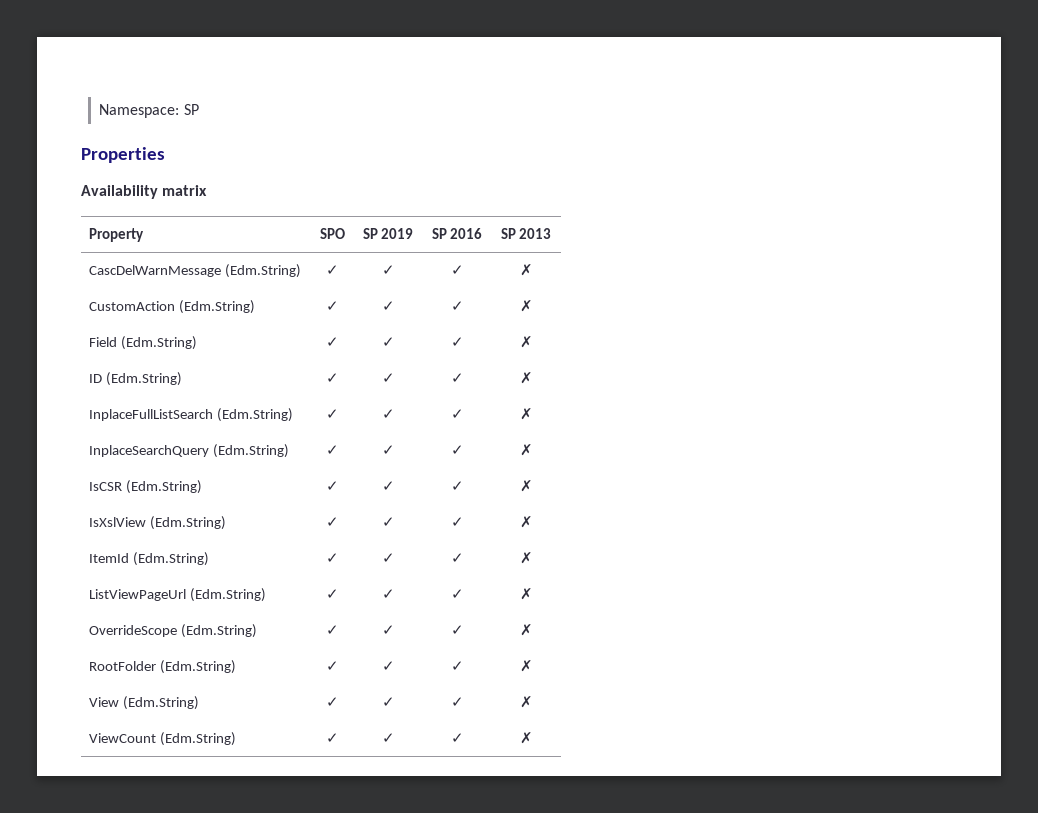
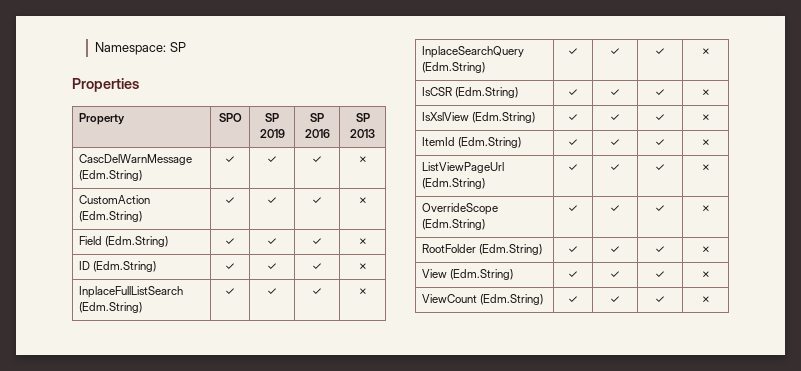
[81,185,208,199] // Availability matrix -> (139, 85) none

